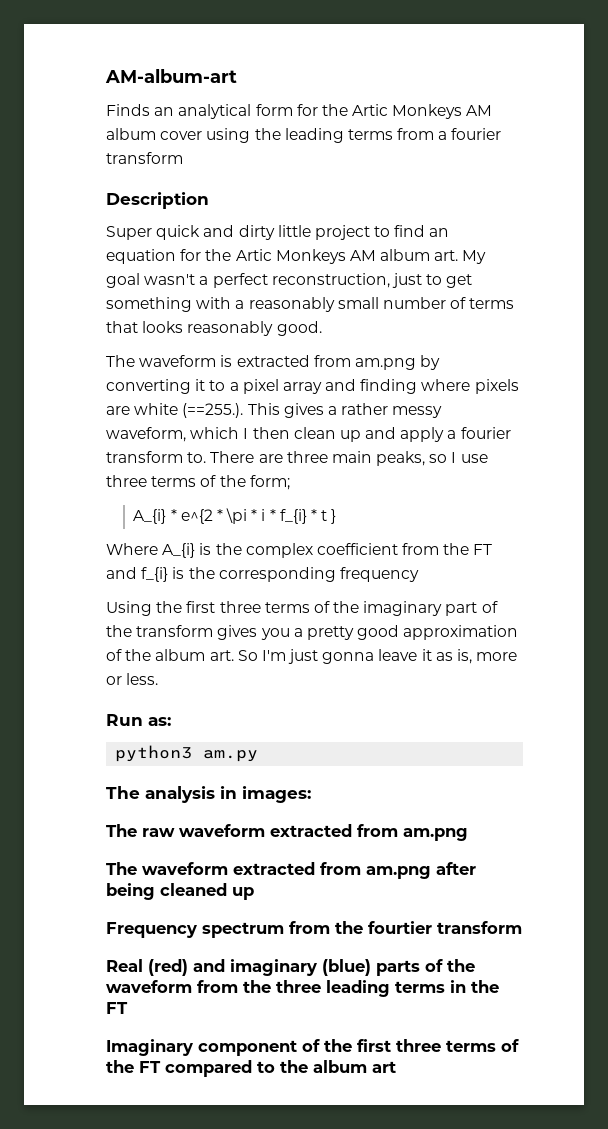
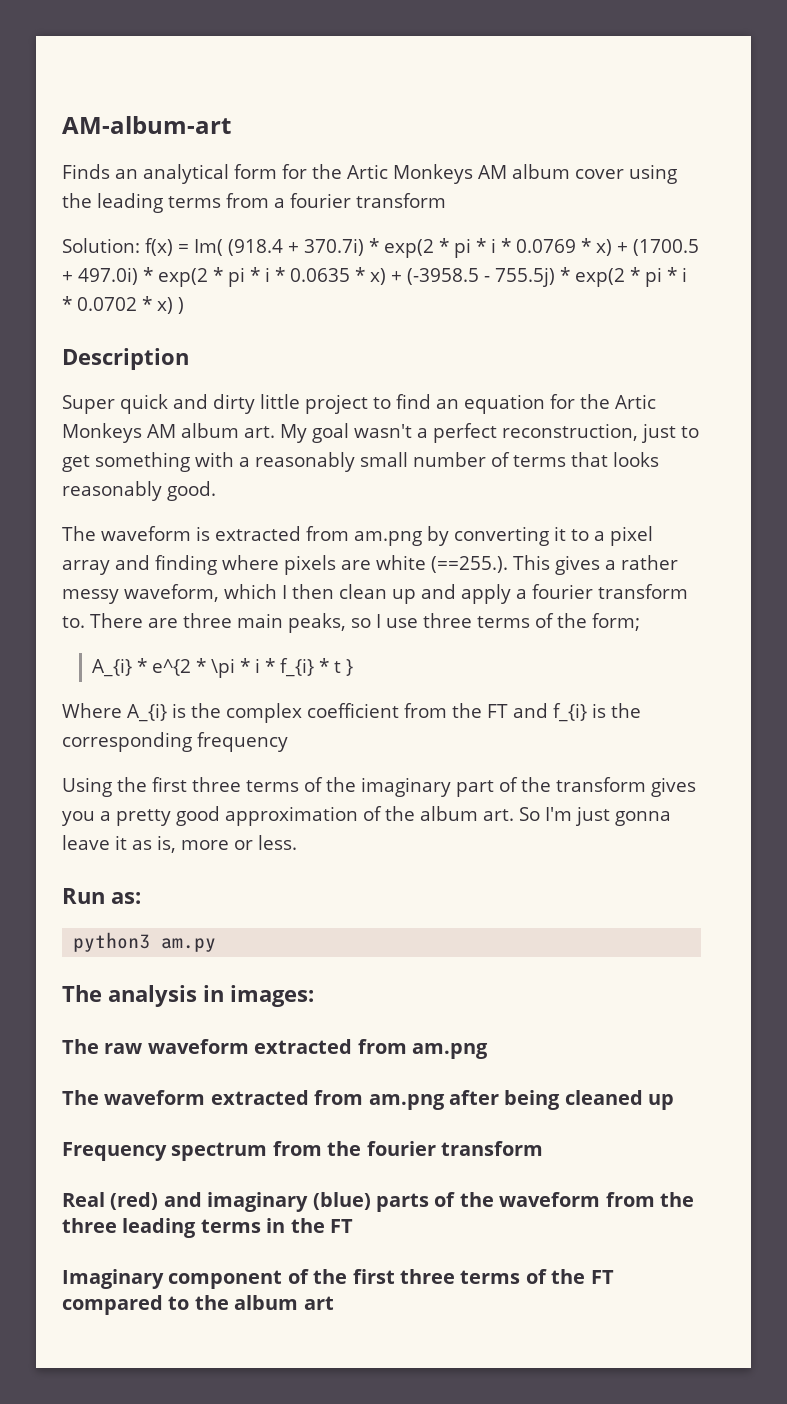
(183, 158) none -> [62,238,699,258] [62,267,687,287] [62,296,184,314] // Solution: f(x) = Im( (918.4 + 370.7i) * exp(2 * pi * i * 0.0769 * x) + (1700.5 + 497.0i) * exp(2 * pi * i * 0.0635 * x) + (-3958.5 - 755.5j) * exp(2 * pi * i * 0.0702 * x) )
[368,921,432,934] fourtier -> [366,1141,436,1156] fourier

